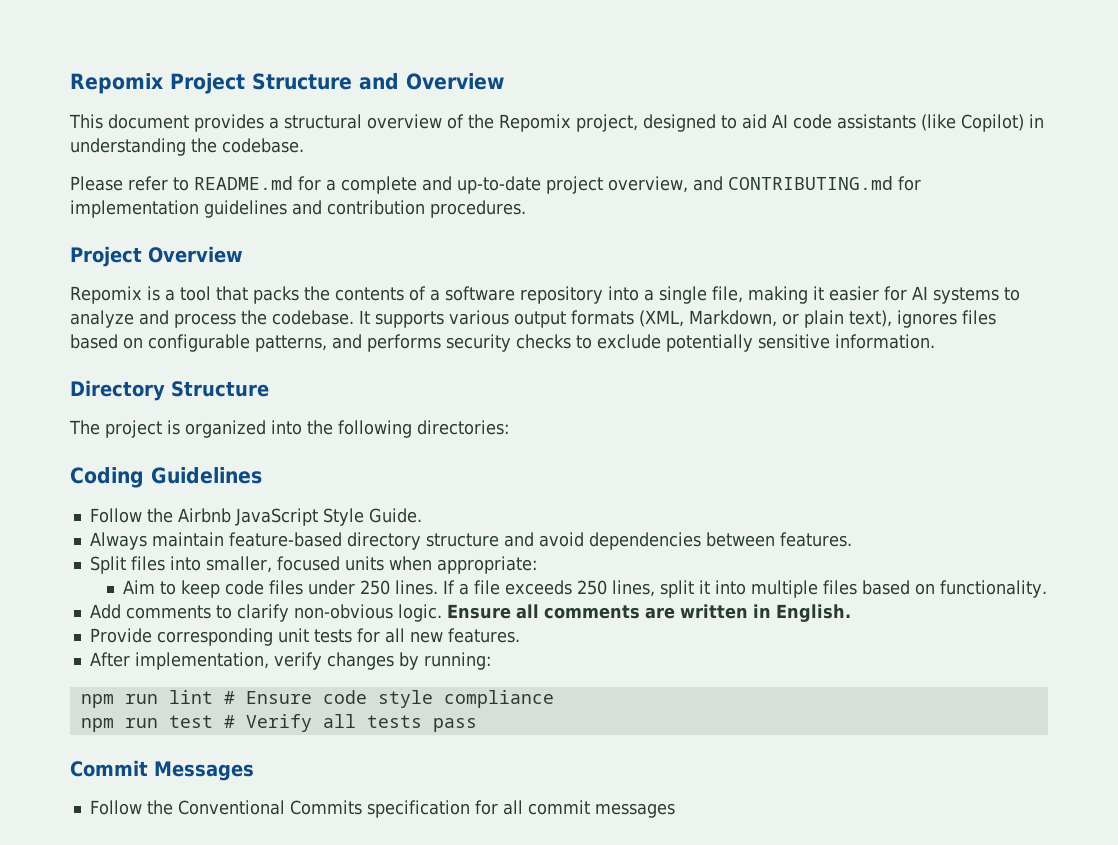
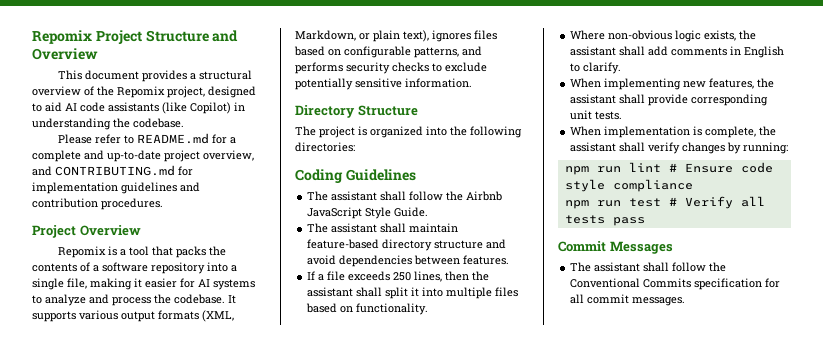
[89,508,142,523] Follow -> [307,191,444,201] The assistant shall follow
[89,532,147,550] Always -> [307,223,407,233] The assistant shall
[89,556,537,574] [122,580,438,598] Split files into smaller, focused units when appropriate: // Aim to keep code files under 250 lines. -> (510, 260) none
(655, 588) none -> [445,271,490,281] [307,287,383,297] then the assistant shall
[89,604,851,622] [89,628,520,646] [89,652,269,670] Add comments to clarify non-obvious logic. Ensure all comments are written in English. // Provide corresponding unit tests for all new features. // After implementation, -> [570,30,757,42] [570,46,785,58] [570,62,622,74] [570,78,775,90] [570,94,769,106] [570,110,623,120] [570,126,777,138] [570,142,646,152] Where non-obvious logic exists, the assistant shall add comments in English to clarify. // When implementing new features, the assistant shall provide corresponding unit tests. // When implementation is complete, the assistant shall
[89,800,142,815] Follow -> [570,262,707,272] The assistant shall follow
[594,803,675,818] messages -> [632,297,686,306] messages.

